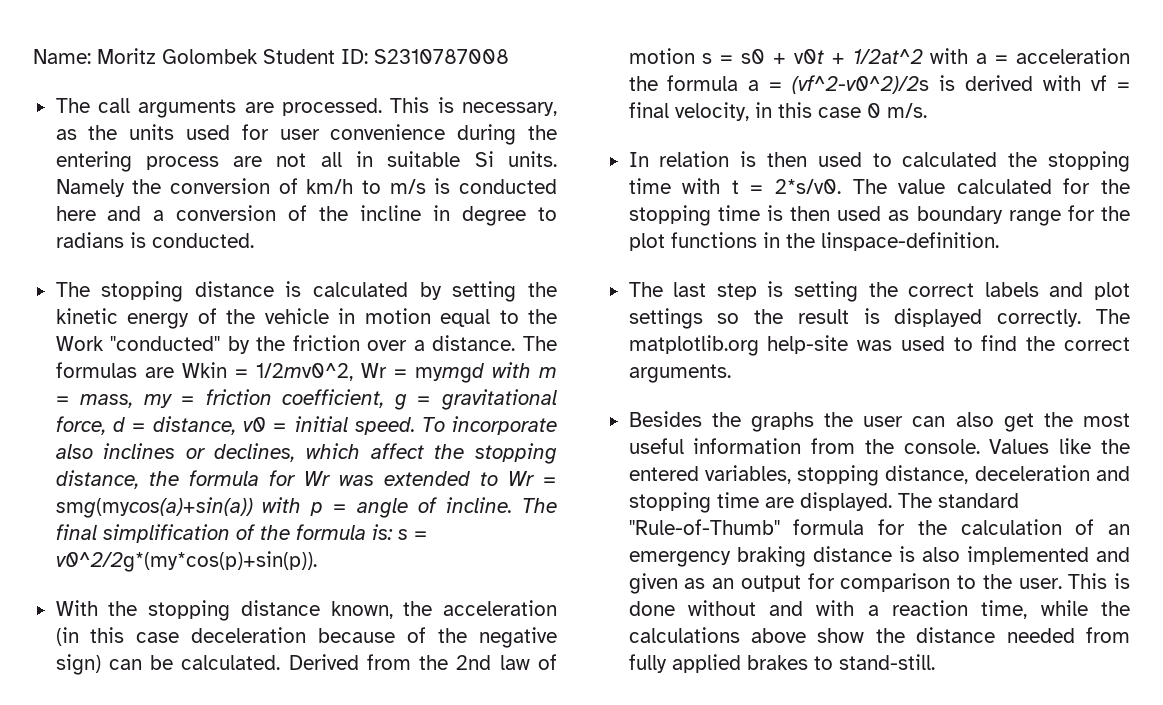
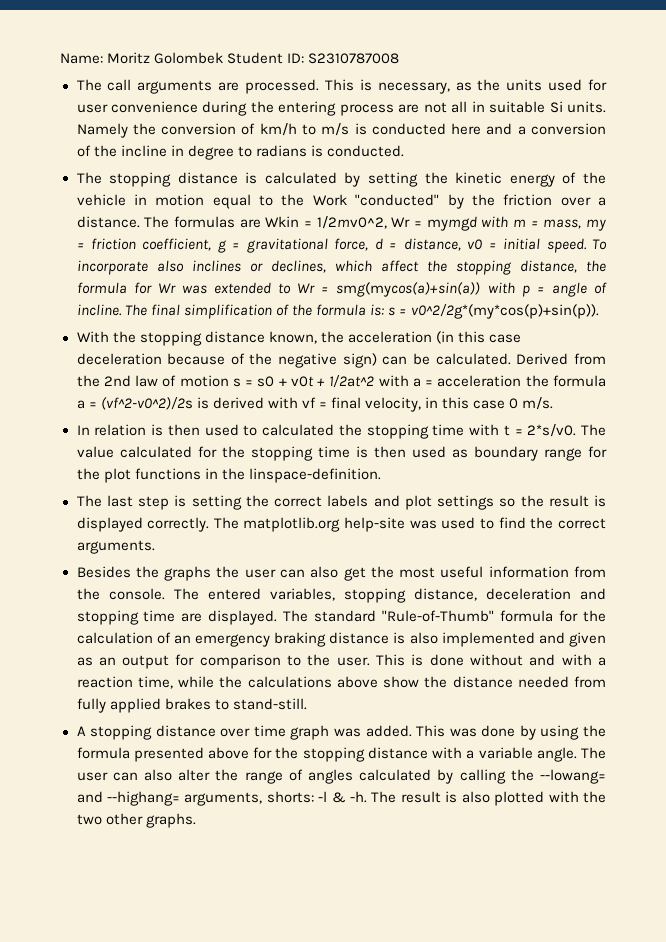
[989,438,1130,454] Values like the -> [173,588,199,600] The
(935, 662) none -> [76,725,607,740] [76,747,607,762] [76,769,606,784] [76,791,606,806] [76,813,196,828] // A stopping distance over time graph was added. This was done by using the formula presented above for the stopping distance with a variable angle. The user can also alter the range of angles calculated by calling the --lowang= and --highang= arguments, shorts: -l & -h. The result is also plotted with the two other graphs.

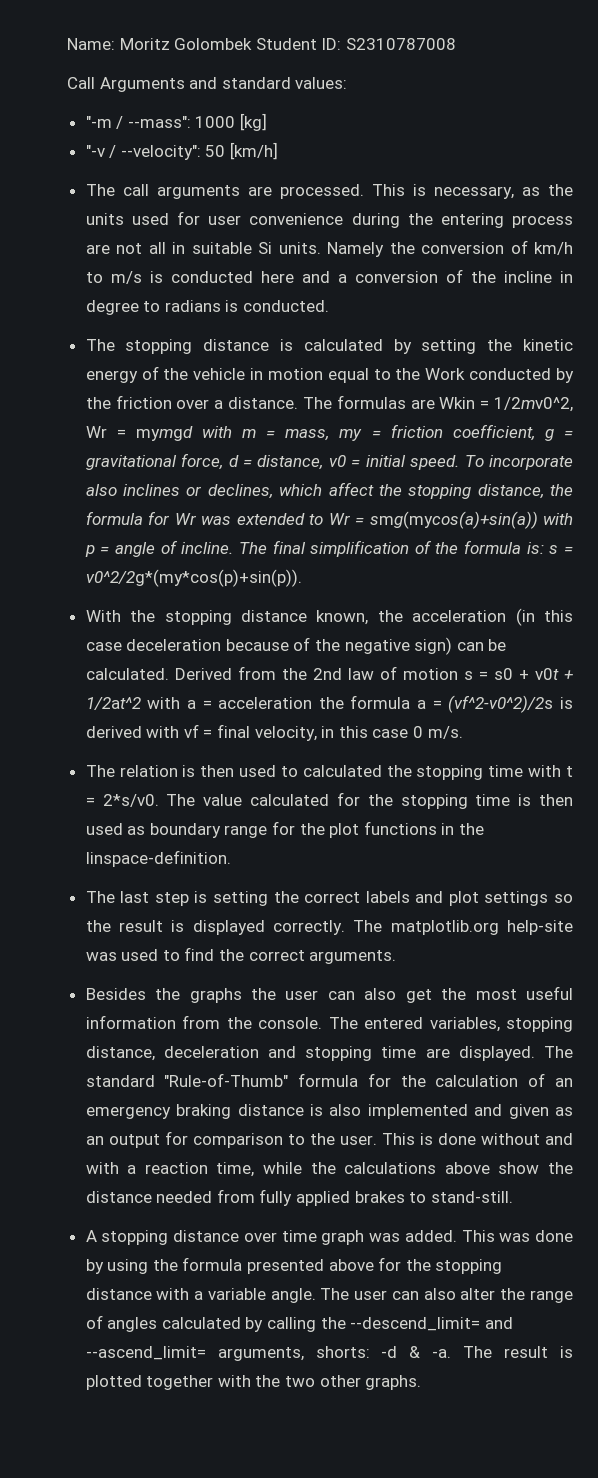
(400, 58) none -> [67,77,348,92] [85,113,268,131] [85,142,279,160] // Call Arguments and standard values: // "-m / --mass": 1000 [kg] // "-v / --velocity": 50 [km/h]
[355,194,440,206] "conducted" -> [469,368,552,380] conducted
[76,425,90,435] In -> [85,765,115,777] The
[540,769,606,784] [76,791,368,806] --lowang= and --highang= arguments, shorts: -l & -h. -> [350,1317,513,1331] [85,1346,452,1361] --descend_limit= and --ascend_limit= arguments, shorts: -d & -a.
[461,791,545,806] also plotted -> [85,1375,214,1390] plotted together

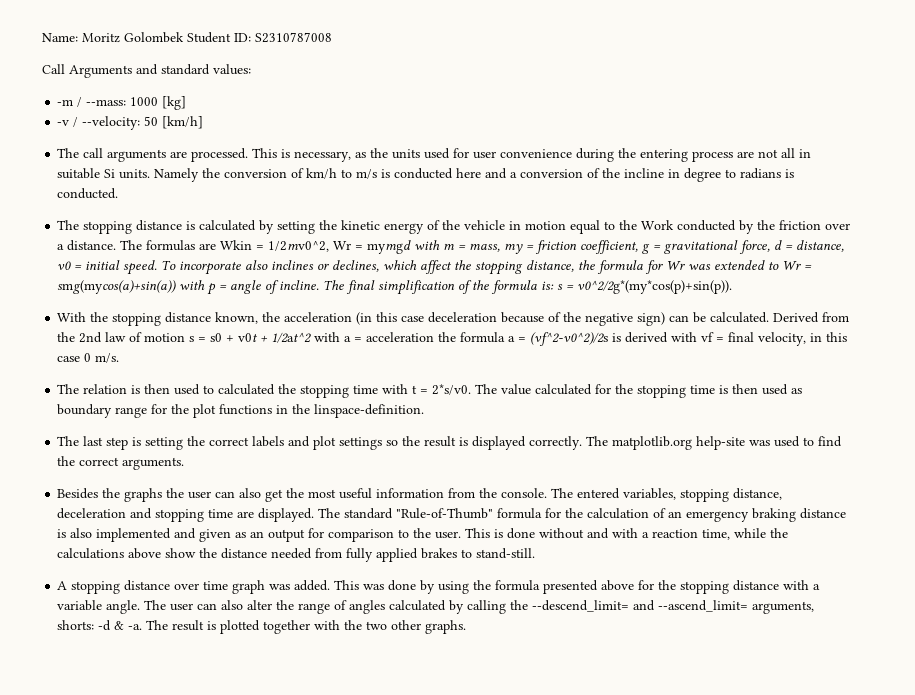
[85,116,191,129] "-m / --mass": -> [57,97,127,107] -m / --mass:
[85,145,201,160] "-v / --velocity": -> [57,116,141,130] -v / --velocity:

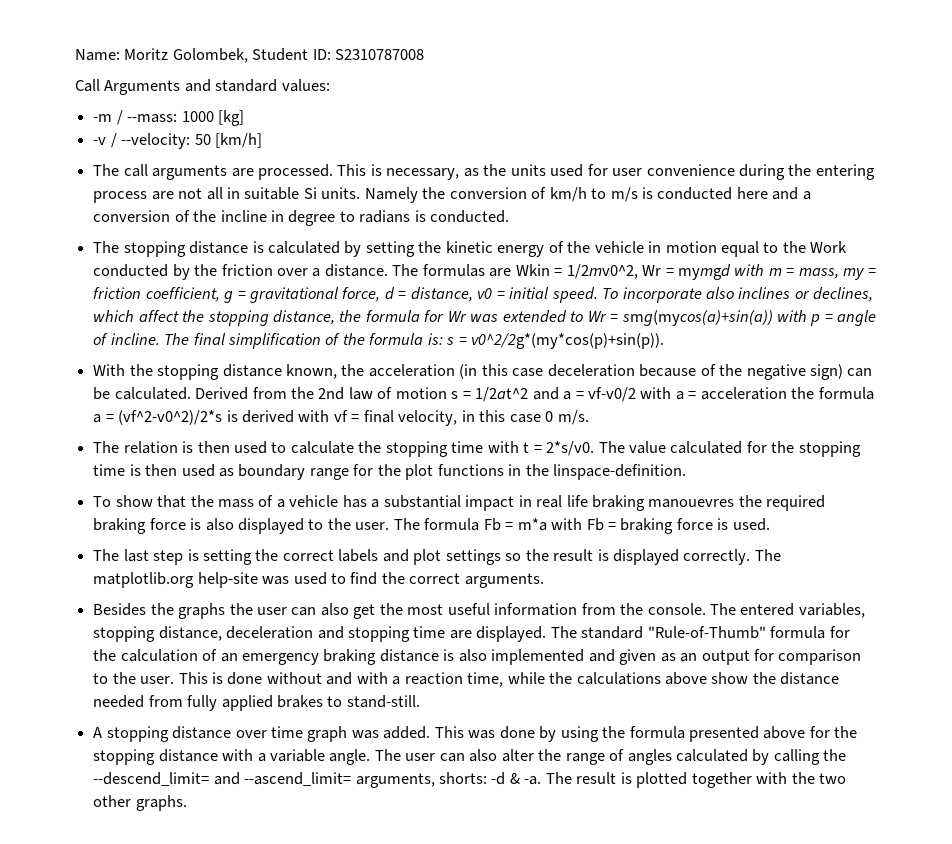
[124,32,184,43] Golombek -> [172,48,248,63] Golombek,
[210,332,313,343] s0 + v0t + 1/2at^2 -> [475,387,636,402] 1/2at^2 and a = vf-v0/2
[530,332,609,346] (vf^2-v0^2)/2s -> [118,410,223,425] (vf^2-v0^2)/2*s
[218,384,276,395] calculated -> [290,441,354,454] calculate
(425, 411) none -> [93,495,826,511] [93,518,770,534] // To show that the mass of a vehicle has a substantial impact in real life braking manouevres the required braking force is also displayed to the user. The formula Fb = m*a with Fb = braking force is used.

